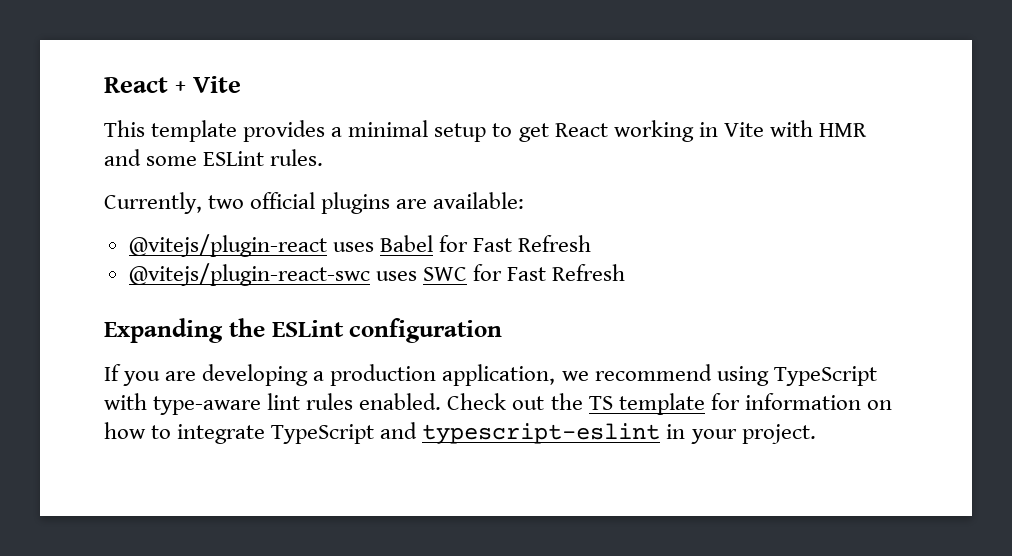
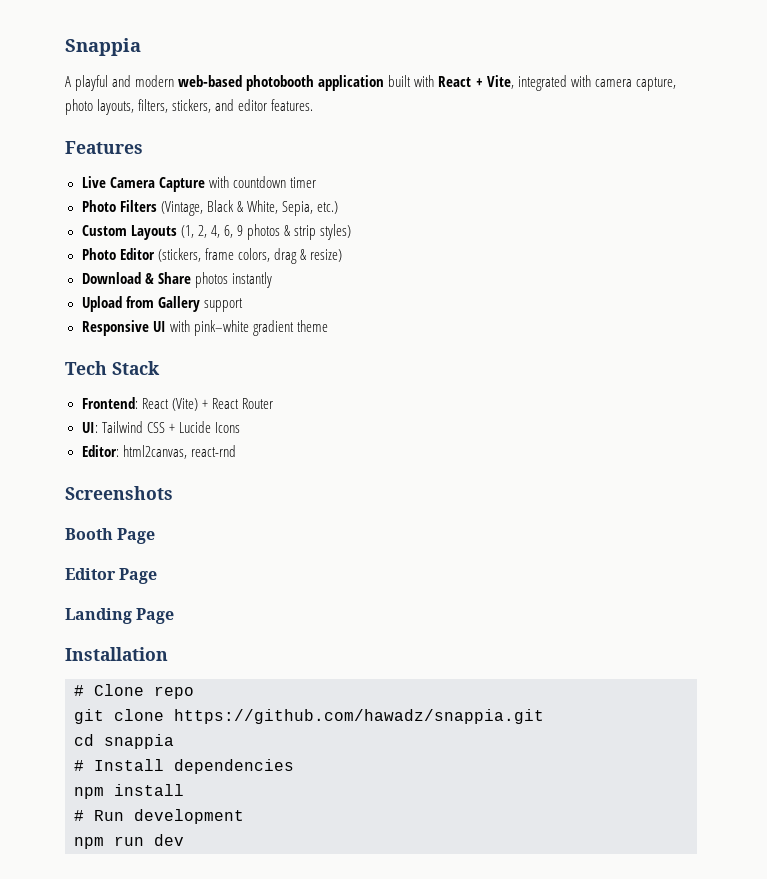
[104,76,242,93] [104,120,867,142] [104,149,324,166] [104,192,525,214] [128,234,592,257] [128,263,626,286] [104,318,503,343] [104,364,877,386] [104,393,892,415] [104,422,816,444] React + Vite // This template provides a minimal setup to get React working in Vite with HMR and some ESLint rules. // Currently, two official plugins are available: // @vitejs/plugin-react uses Babel for Fast Refresh // @vitejs/plugin-react-swc uses SWC for Fast Refresh // Expanding the ESLint configuration // If you are developing a production application, we recommend using TypeScript with type-aware lint rules enabled. Check out the TS template for information on how to integrate TypeScript and typescript-eslint in your project. -> [65,38,141,56] [65,75,676,91] [65,99,314,115] [65,141,143,154] [81,176,316,192] [81,200,338,216] [81,224,352,240] [81,248,342,264] [81,272,272,288] [81,296,243,312] [81,320,328,336] [65,361,160,375] [81,397,273,411] [81,421,240,433] [81,445,236,459] [65,486,173,500] [65,528,156,544] [65,568,158,584] [65,608,175,624] [65,647,168,661] [74,684,194,699] [74,709,544,724] [74,734,174,749] [74,759,294,774] [74,784,184,799] [74,809,244,824] [74,834,184,849] Snappia // A playful and modern web-based photobooth application built with React + Vite, integrated with camera capture, photo layouts, filters, stickers, and editor features. // Features // Live Camera Capture with countdown timer // Photo Filters (Vintage, Black & White, Sepia, etc.) // Custom Layouts (1, 2, 4, 6, 9 photos & strip styles) // Photo Editor (stickers, frame colors, drag & resize) // Download & Share photos instantly // Upload from Gallery support // Responsive UI with pink–white gradient theme // Tech Stack // Frontend: React (Vite) + React Router // UI: Tailwind CSS + Lucide Icons // Editor: html2canvas, react-rnd // Screenshots // Booth Page // Editor Page // Landing Page // Installation // # Clone repo // git clone https://github.com/hawadz/snappia.git // cd snappia // # Install dependencies // npm install // # Run development // npm run dev

